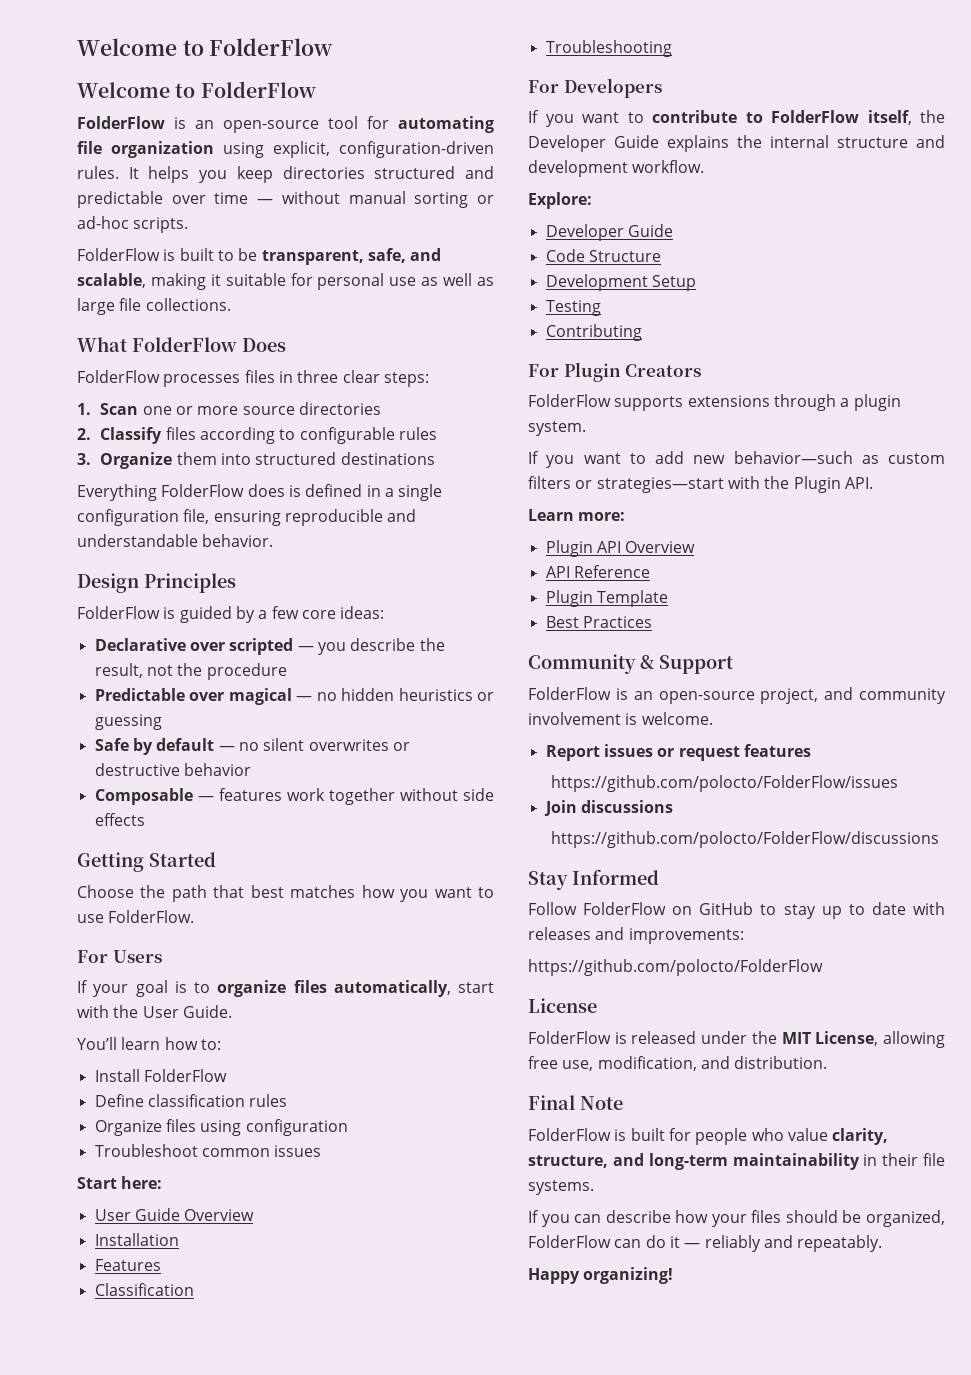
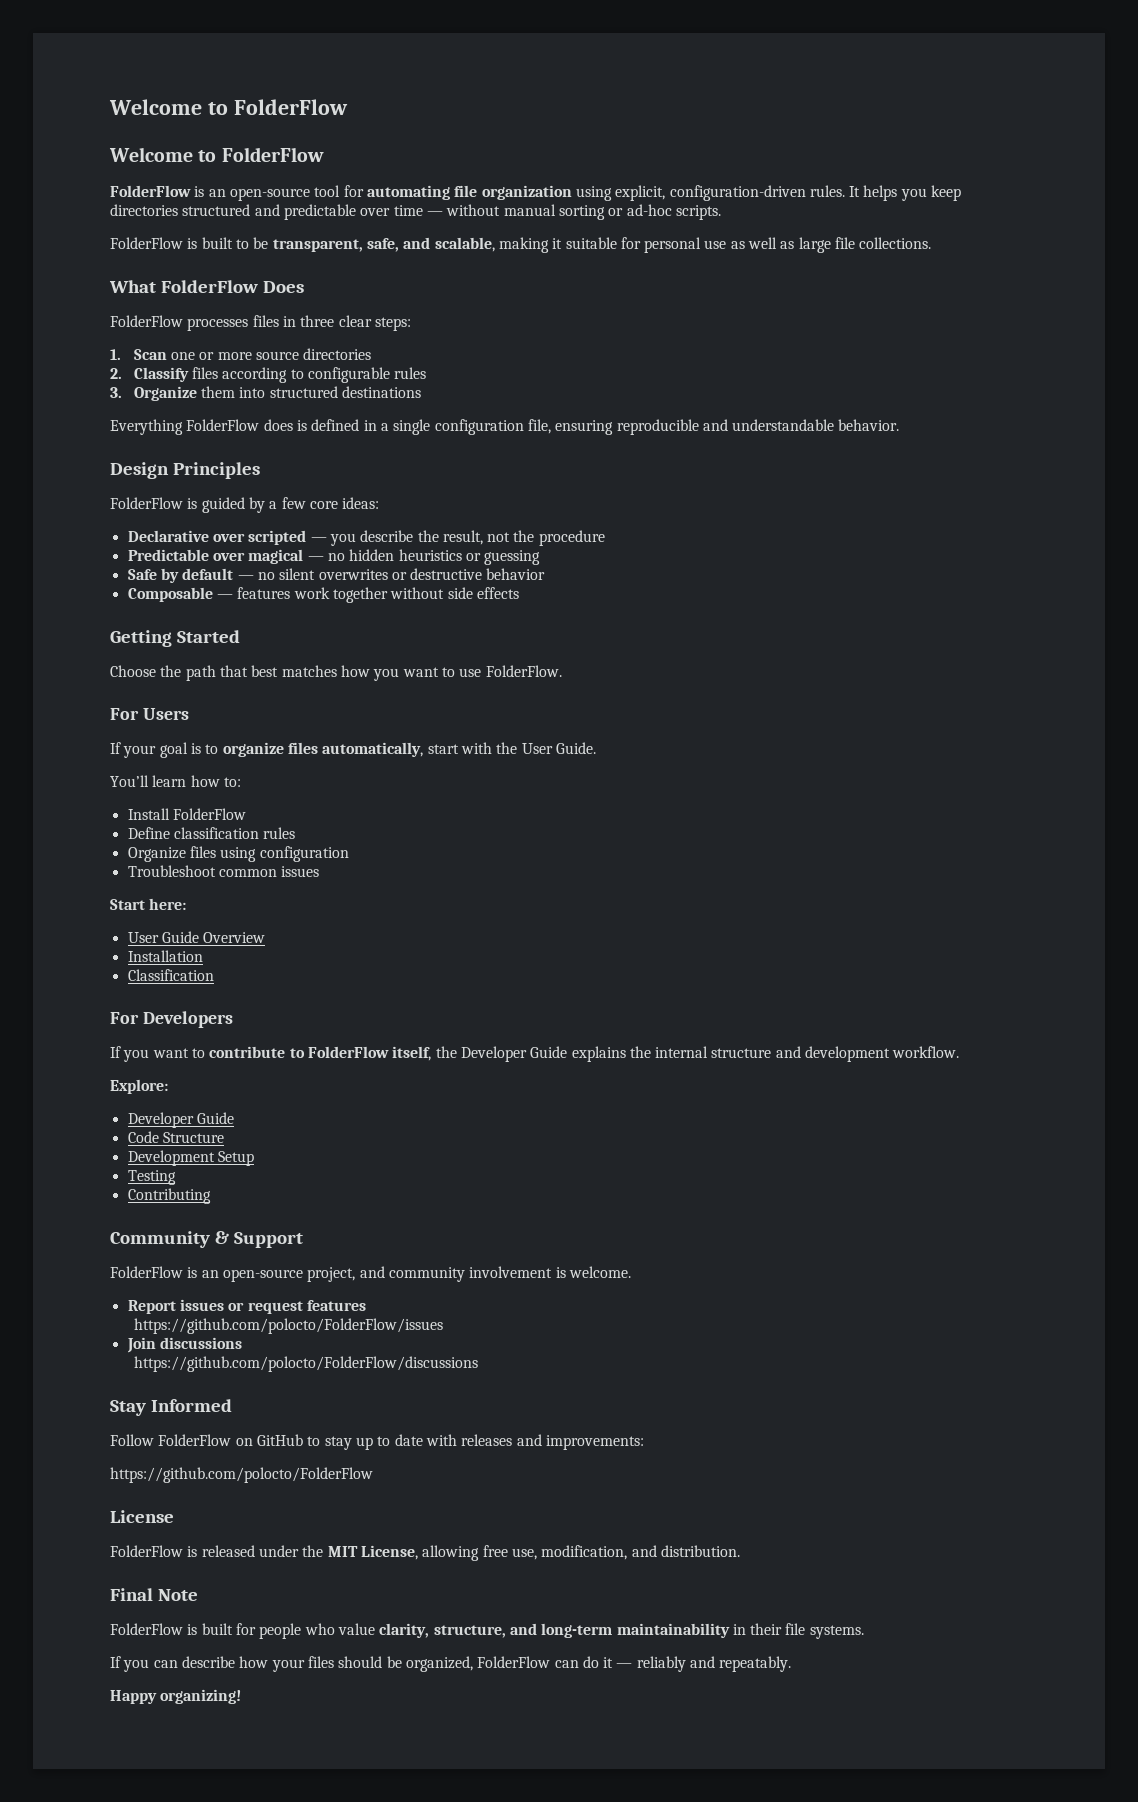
[94,1259,161,1271] // Features -> (203, 956) none
[545,40,672,57] // Troubleshooting -> (214, 975) none
[528,362,702,382] [528,394,901,411] [528,421,586,436] [528,451,945,468] [528,476,873,493] [528,509,626,521] [545,540,696,557] [545,565,650,578] [545,590,668,607] [545,616,652,628] // For Plugin Creators // FolderFlow supports extensions through a plugin system. // If you want to add new behavior—such as custom filters or strategies—start with the Plugin API. // Learn more: // Plugin API Overview // API Reference // Plugin Template // Best Practices -> (211, 1196) none

